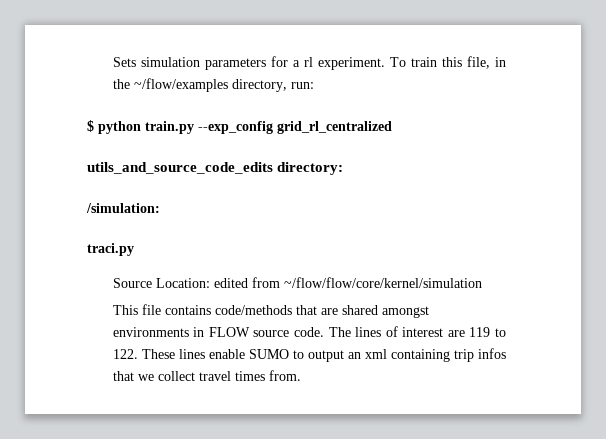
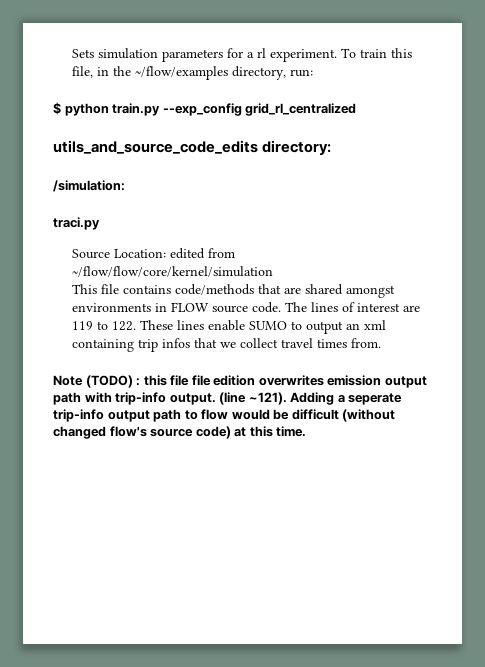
(301, 375) none -> [53,375,427,388] [53,392,403,405] [53,409,396,422] [53,426,307,439] // Note (TODO) : this file file edition overwrites emission output path with trip-info output. (line ~121). Adding a seperate trip-info output path to flow would be difficult (without changed flow's source code) at this time.

